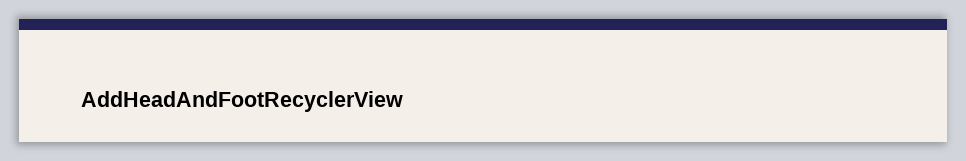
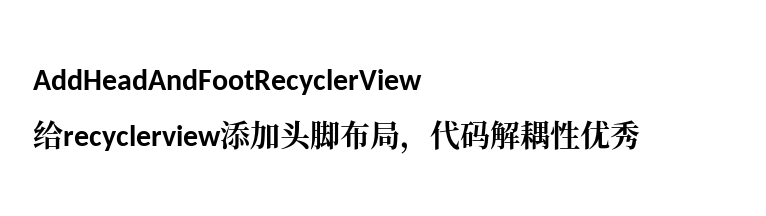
(403, 101) none -> [33,120,640,154] // 给recyclerview添加头脚布局，代码解耦性优秀

